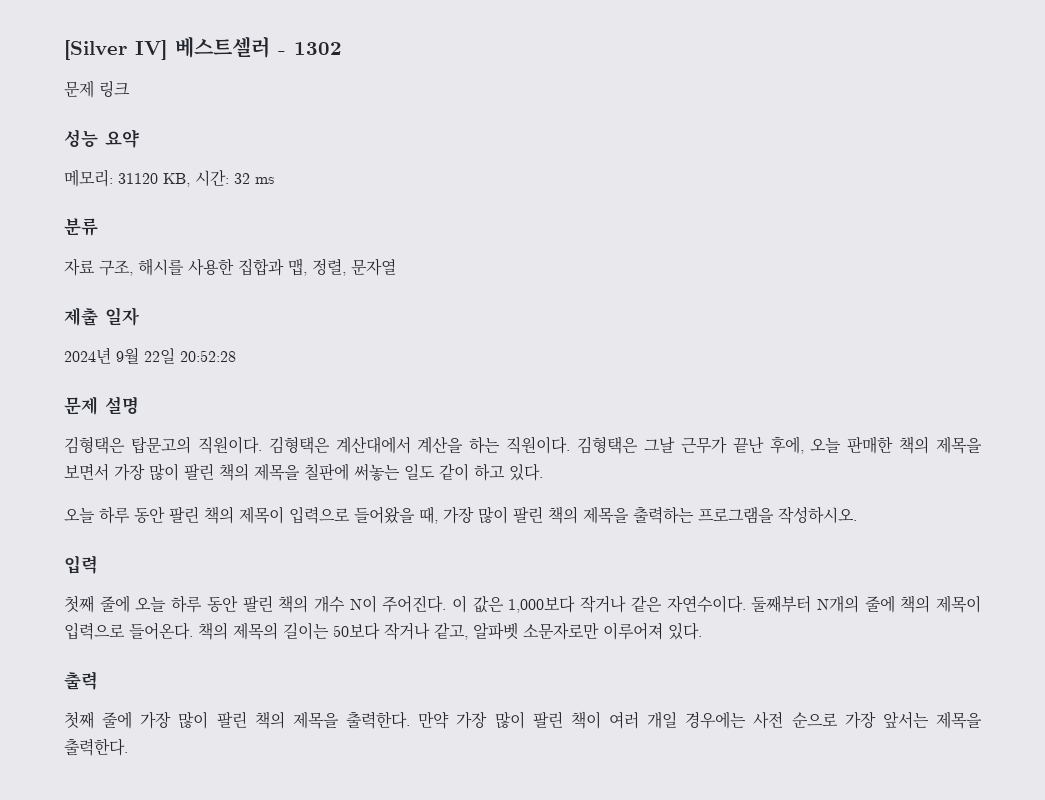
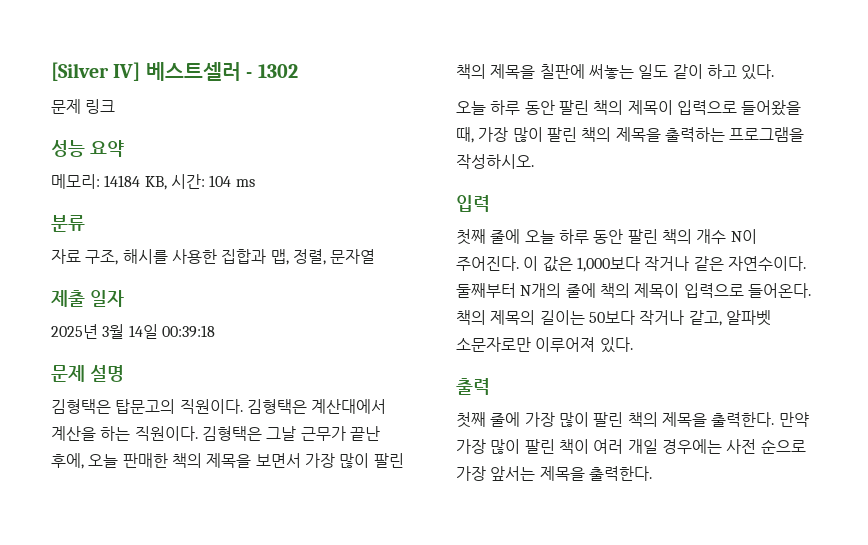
[118,173,158,184] 31120 -> [104,175,141,187] 14184
[234,173,250,184] 32 -> [209,175,232,187] 104
[64,347,236,364] 2024년 9월 22일 20:52:28 -> [51,324,215,339] 2025년 3월 14일 00:39:18

